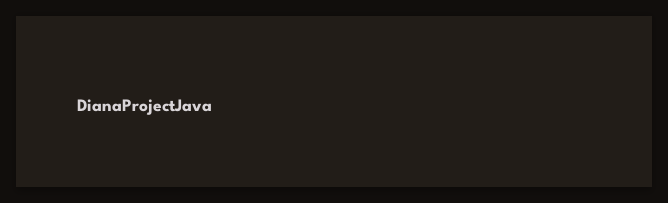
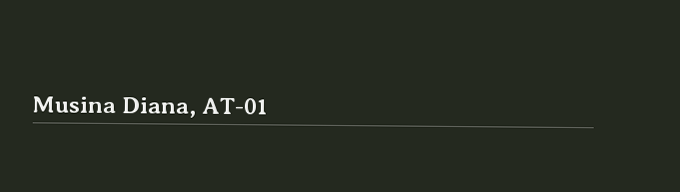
[77,99,212,115] DianaProjectJava -> [32,96,267,118] Musina Diana, AT-01

